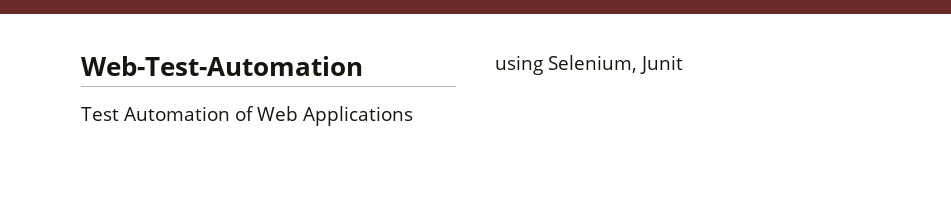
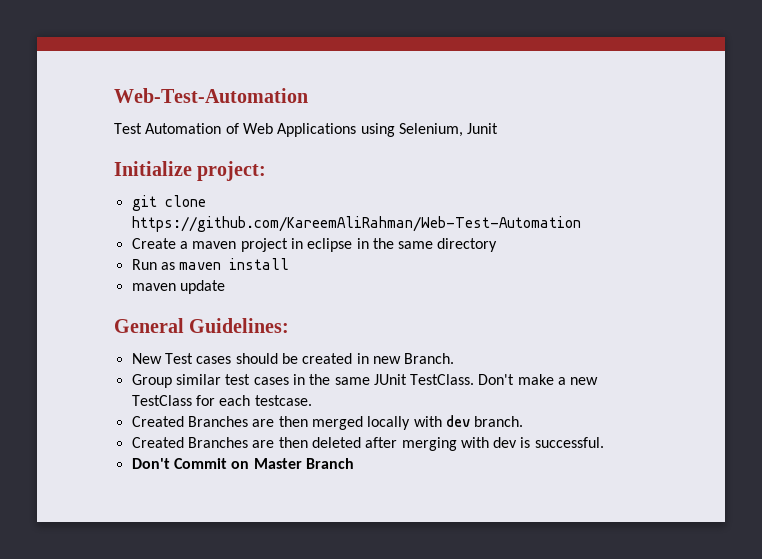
(683, 64) none -> [114,161,267,181] [131,195,206,211] [131,216,581,232] [131,238,498,252] [131,258,290,270] [131,280,225,294] [114,318,290,333] [131,353,455,364] [131,374,599,388] [131,395,312,406] [131,415,524,430] [131,437,604,451] [131,458,354,469] // Initialize project: // git clone https://github.com/KareemAliRahman/Web-Test-Automation // Create a maven project in eclipse in the same directory // Run as maven install // maven update // General Guidelines: // New Test cases should be created in new Branch. // Group similar test cases in the same JUnit TestClass. Don't make a new TestClass for each testcase. // Created Branches are then merged locally with dev branch. // Created Branches are then deleted after merging with dev is successful. // Don't Commit on Master Branch

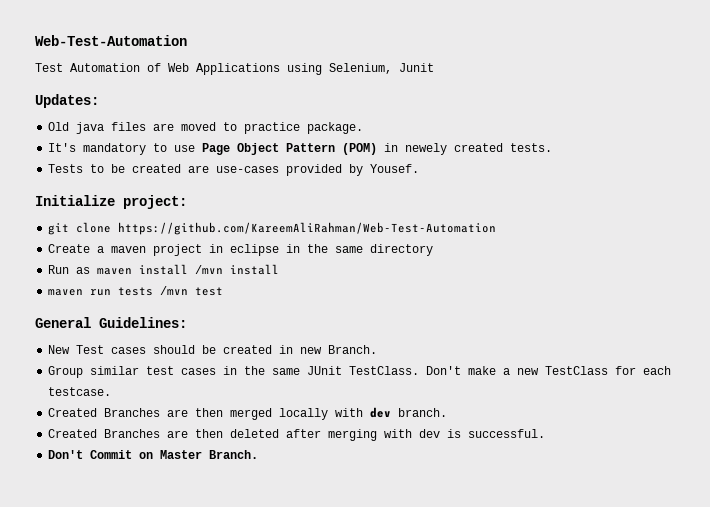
(499, 128) none -> [35,94,99,108] [48,122,364,134] [48,143,553,155] [48,164,420,176] // Updates: // Old java files are moved to practice package. // It's mandatory to use Page Object Pattern (POM) in newely created tests. // Tests to be created are use-cases provided by Yousef.
[131,280,225,294] // maven update -> [195,264,280,275] [48,286,224,296] /mvn install // maven run tests /mvn test
[305,458,354,469] Branch -> [209,450,259,459] Branch.

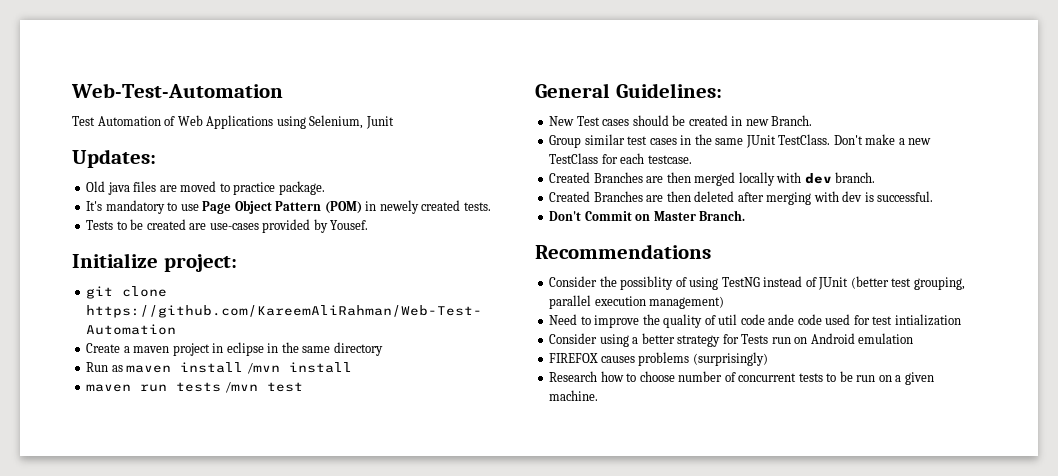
(259, 454) none -> [535,244,711,259] [549,276,965,290] [549,295,725,309] [549,314,961,328] [549,333,914,347] [549,352,768,366] [549,371,934,385] [549,390,599,401] // Recommendations // Consider the possiblity of using TestNG instead of JUnit (better test grouping, parallel execution management) // Need to improve the quality of util code ande code used for test intialization // Consider using a better strategy for Tests run on Android emulation // FIREFOX causes problems (surprisingly) // Research how to choose number of concurrent tests to be run on a given machine.

